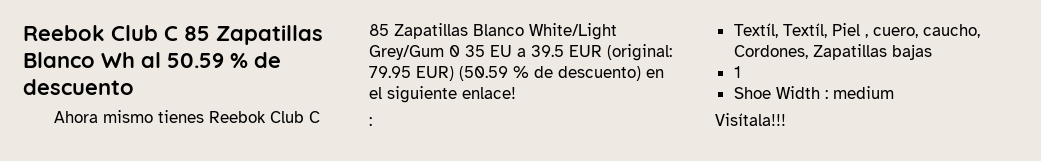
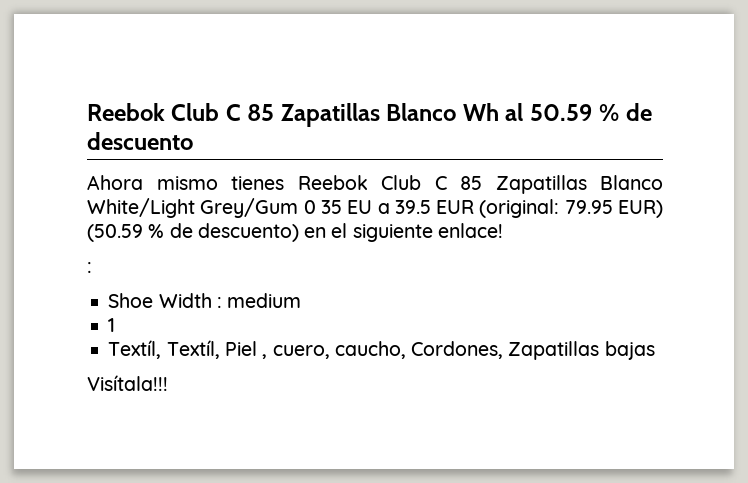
(372, 121) none -> [108,293,302,308] [108,318,116,332] // Shoe Width : medium // 1
[733,66,741,78] [733,86,894,99] // 1 // Shoe Width : medium -> (655, 350) none

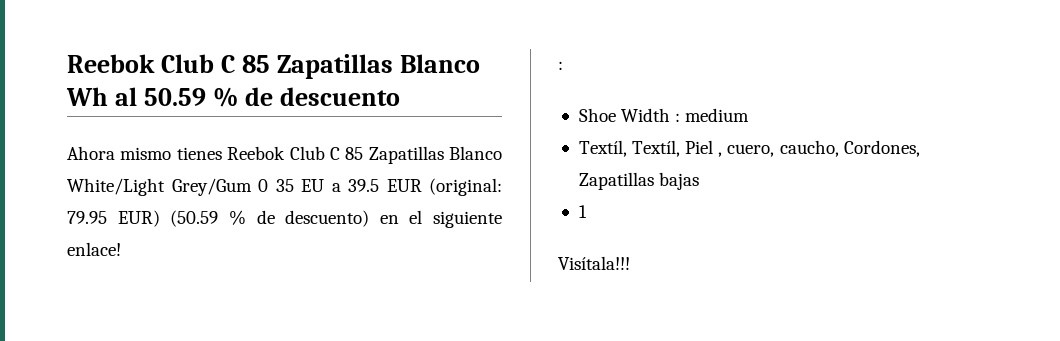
[108,318,116,332] // 1 -> (750, 115) none
(655, 350) none -> [578,205,587,218] // 1

